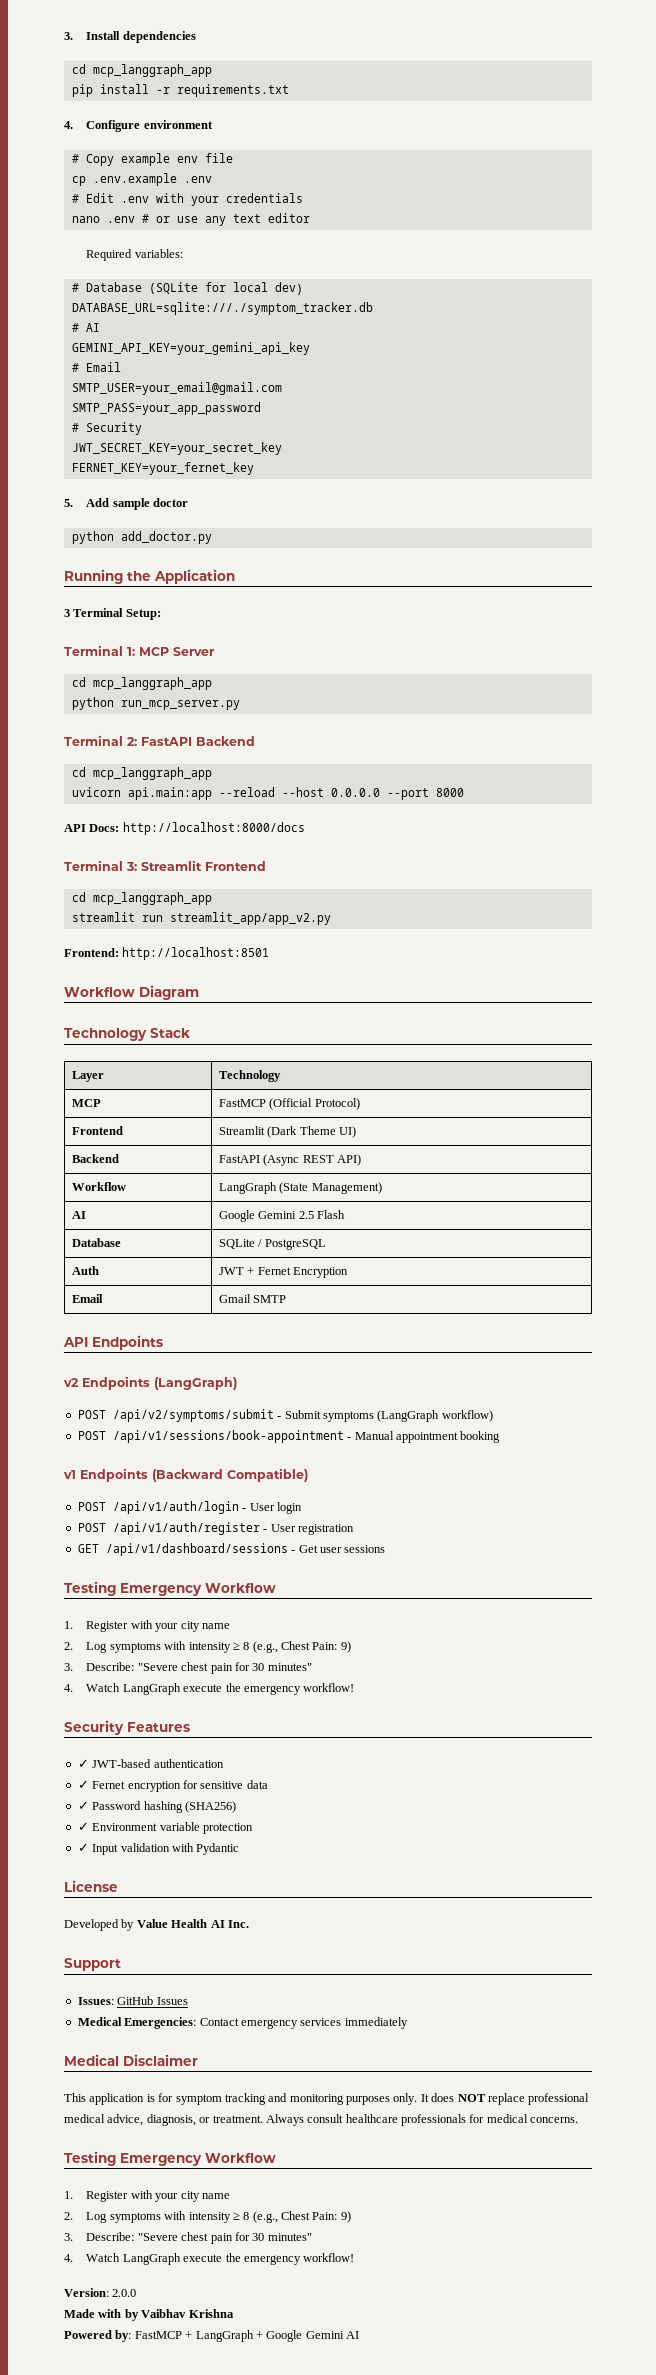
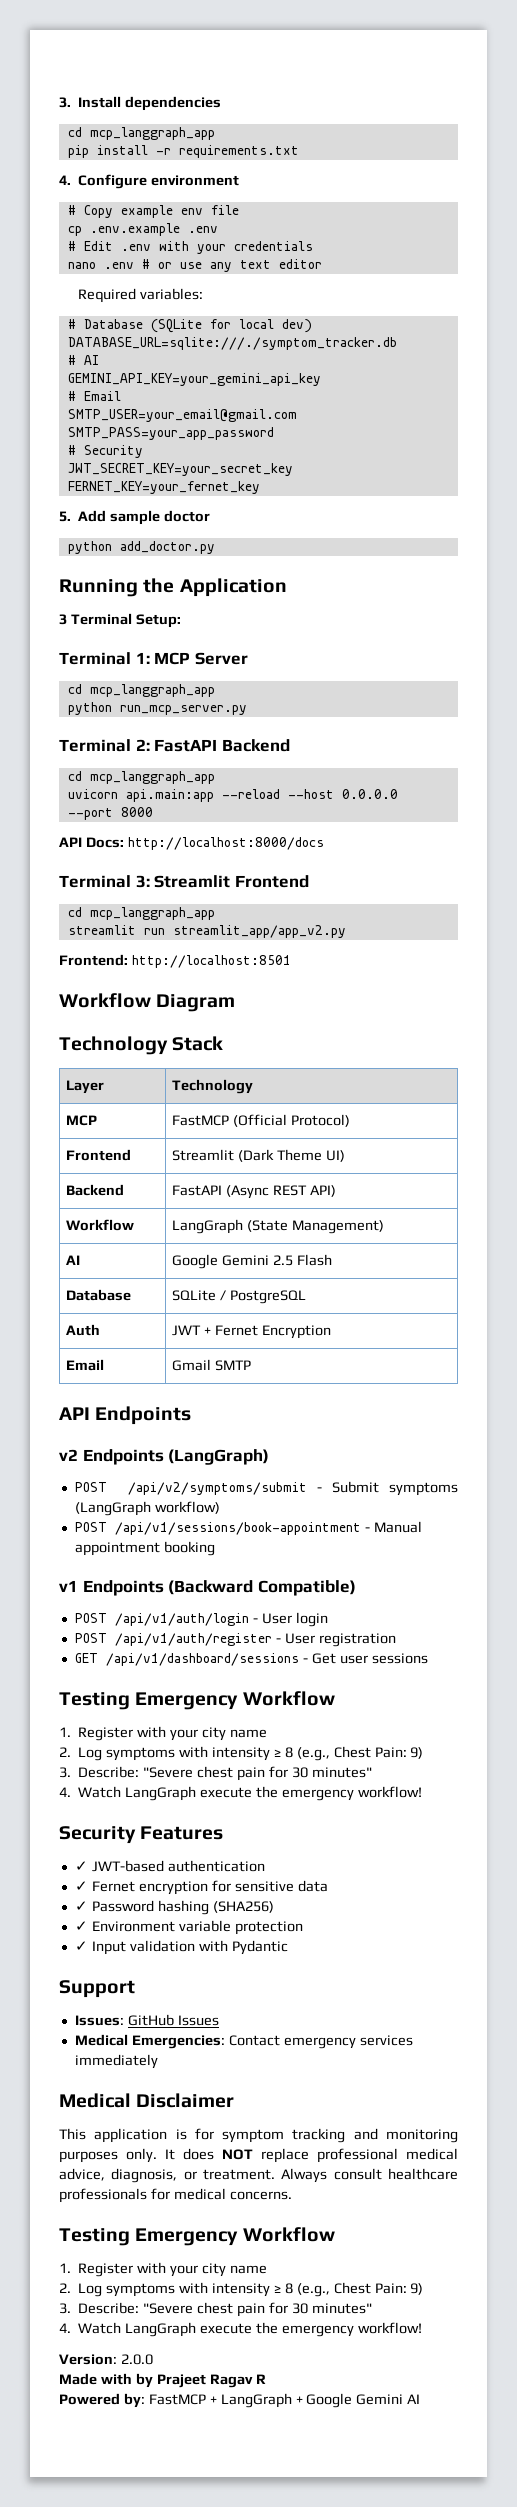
[64,1880,118,1892] [64,1919,249,1931] // License // Developed by Value Health AI Inc. -> (288, 1947) none
[141,2309,234,2318] Vaibhav Krishna -> [156,2374,266,2388] Prajeet Ragav R

